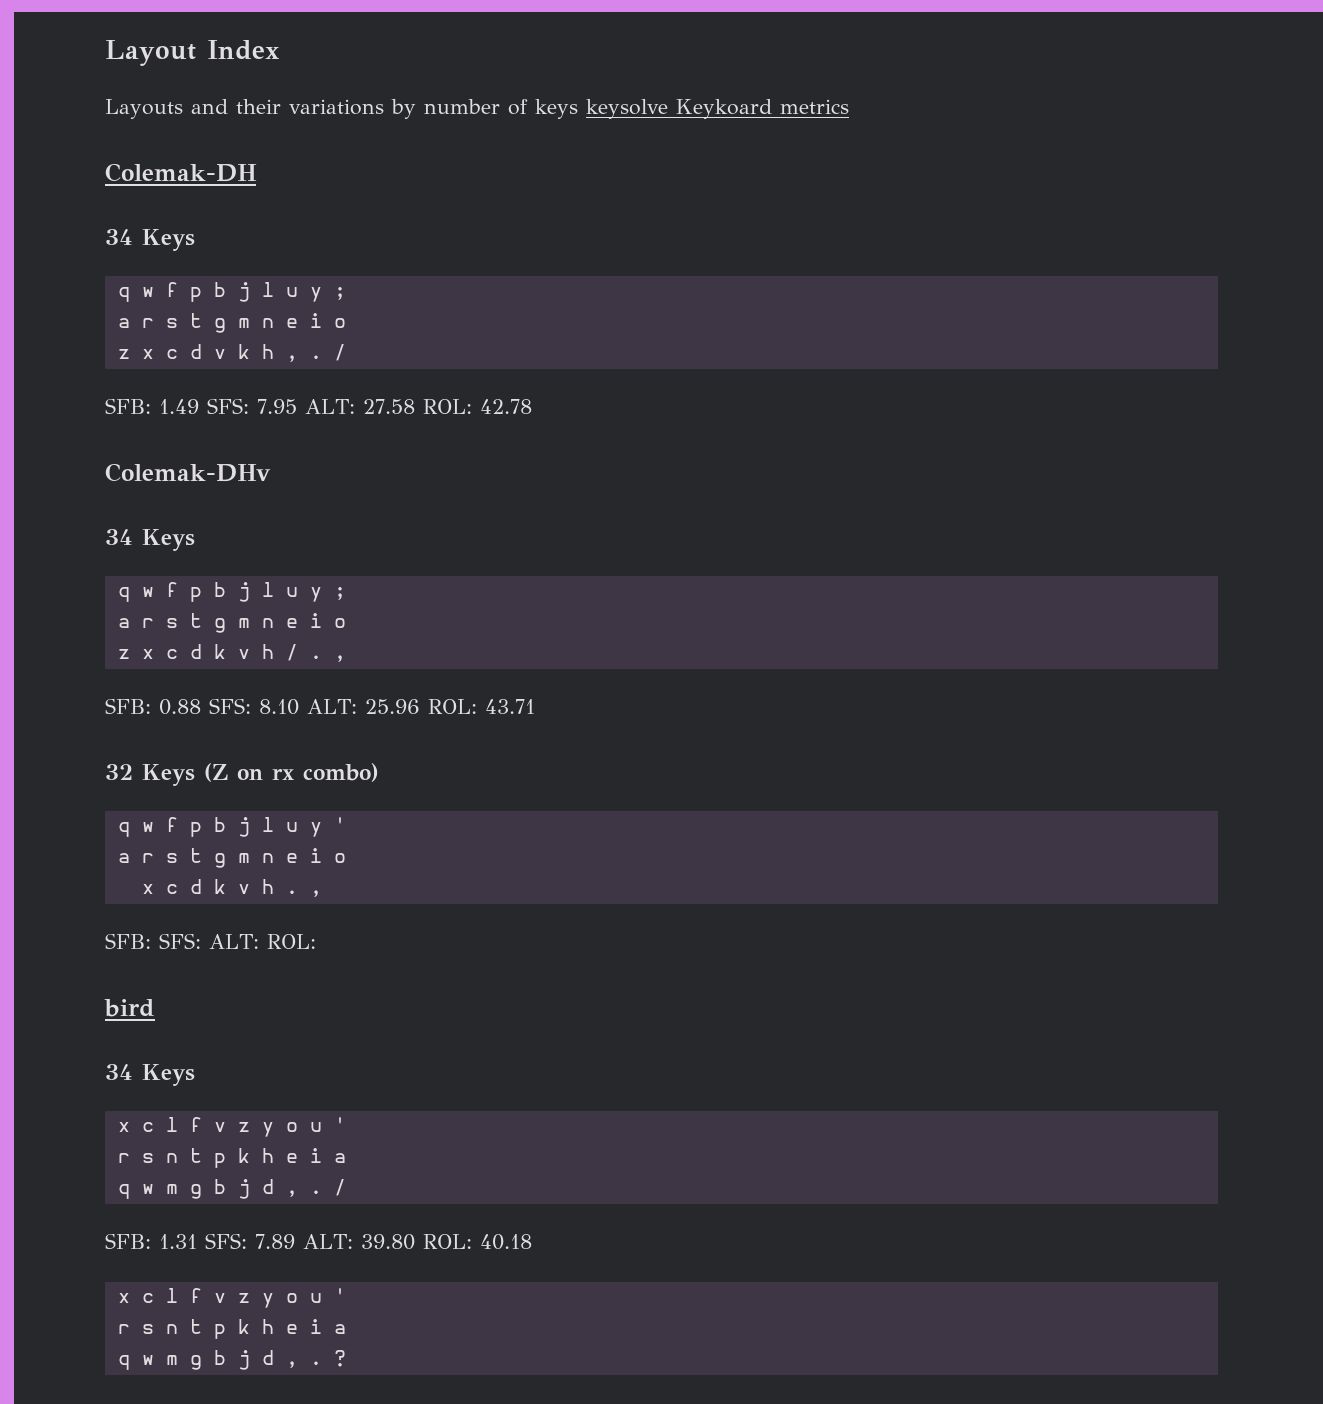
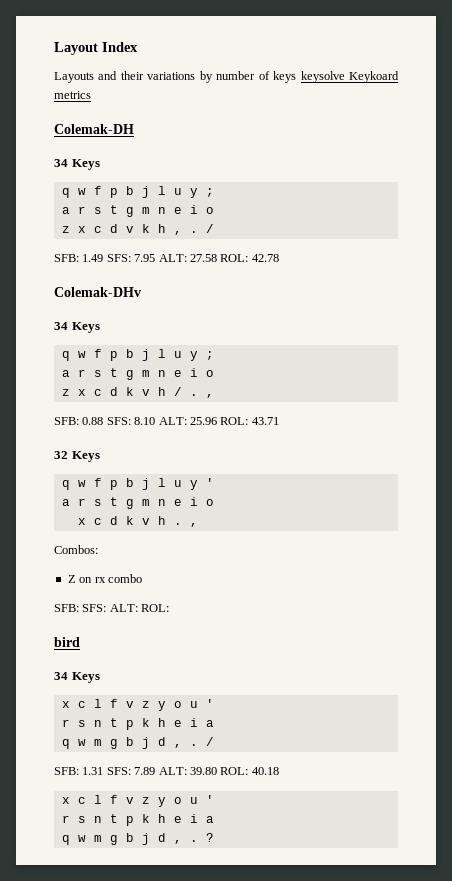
[204,763,379,782] (Z on rx combo) -> (100, 456) none
(322, 893) none -> [54,545,98,554] [67,574,142,583] // Combos: // Z on rx combo

